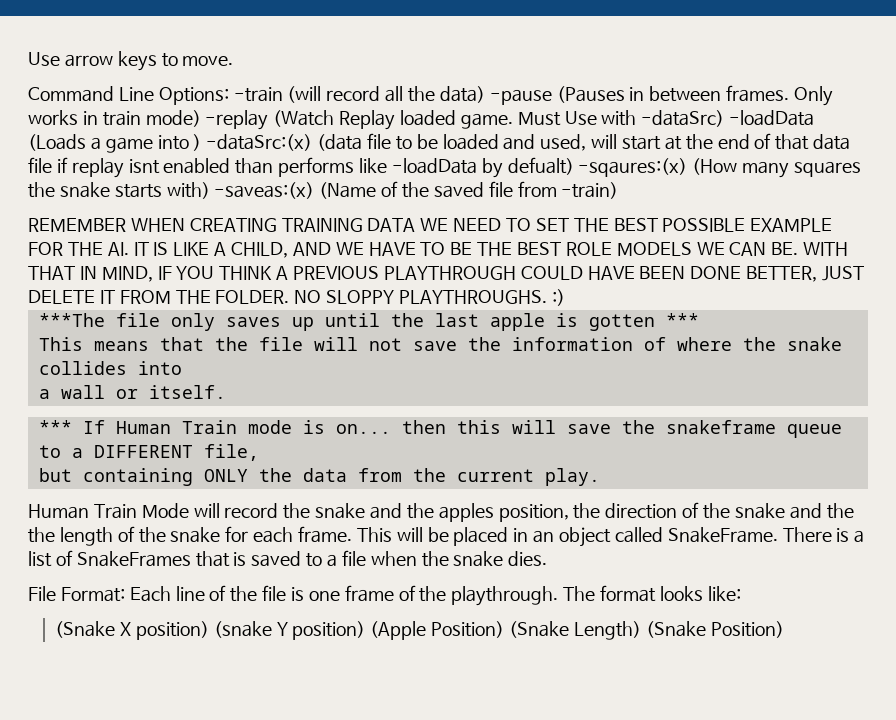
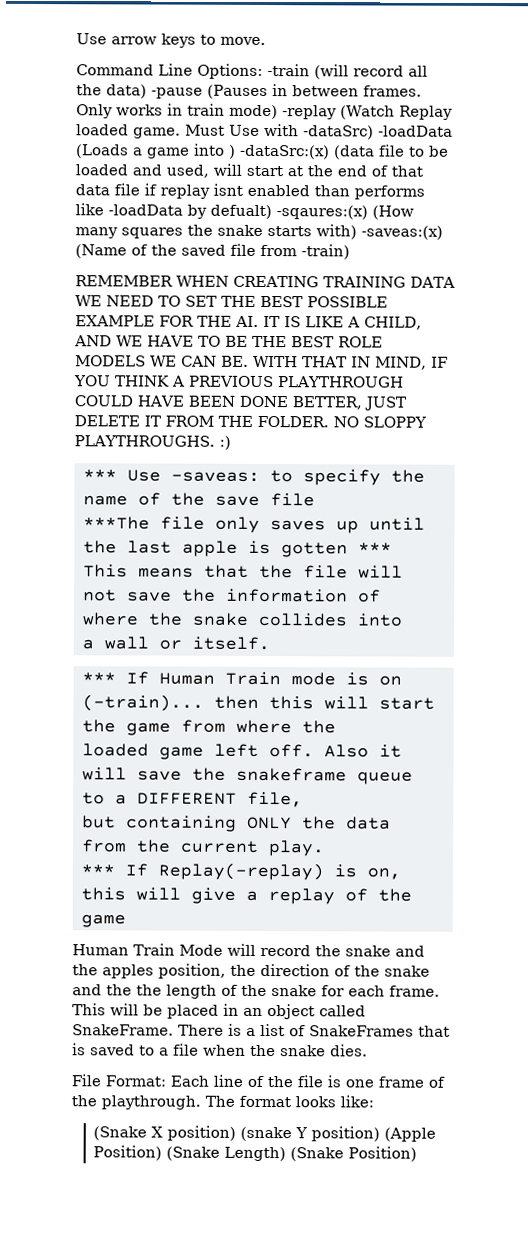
(565, 297) none -> [82,469,425,486] [82,492,315,507] // *** Use -saveas: to specify the name of the save file
[335,424,391,434] on... -> [378,675,402,686] [81,694,204,712] on (-train)...
(556, 427) none -> [378,697,435,710] [81,719,336,736] [81,743,402,760] [81,767,127,781] start the game from where the // loaded game left off. Also it will
(600, 477) none -> [80,862,401,881] [80,887,412,905] [80,914,126,928] // *** If Replay(-replay) is on, this will give a replay of the game

